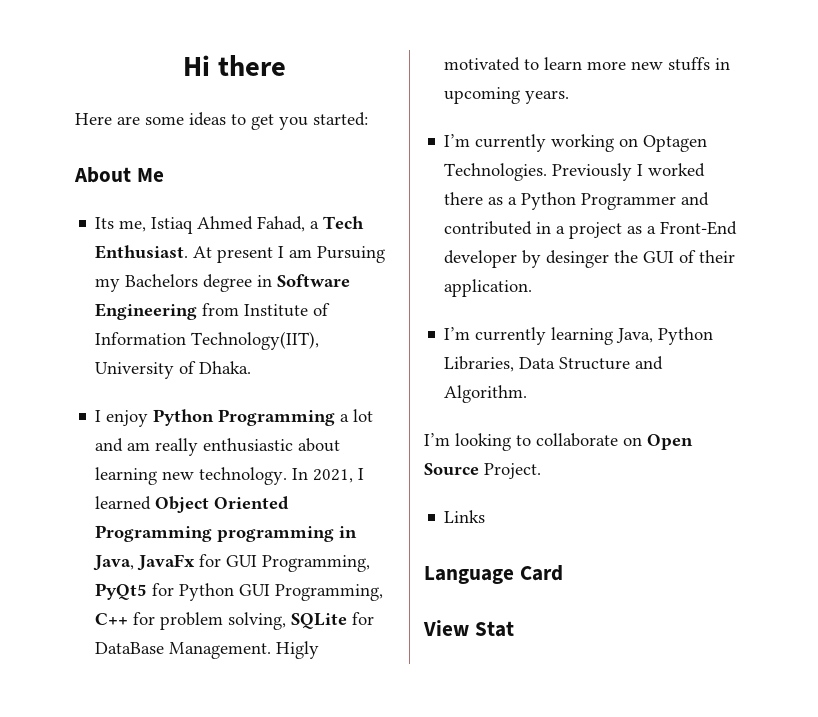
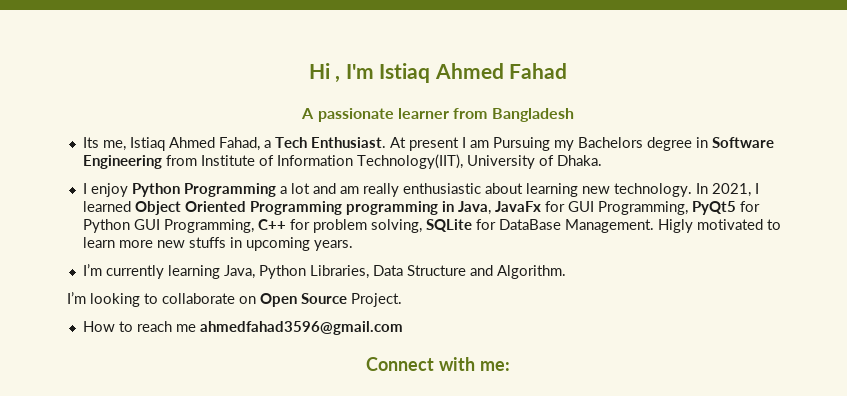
[217,55,286,76] [75,112,368,130] [74,167,164,183] there // Here are some ideas to get you started: // About Me -> [335,63,568,83] [301,108,574,122] , I'm Istiaq Ahmed Fahad // A passionate learner from Bangladesh
[444,134,708,152] [444,163,706,181] [444,192,710,210] [444,221,738,239] [444,250,736,268] [444,279,533,297] // I’m currently working on Optagen Technologies. Previously I worked there as a Python Programmer and contributed in a project as a Front-End developer by desinger the GUI of their application. -> (353, 245) none
[444,510,486,523] [424,565,563,584] [423,620,514,637] Links // Language Card // View Stat -> [82,321,403,335] [366,357,510,371] How to reach me ahmedfahad3596@gmail.com // Connect with me:

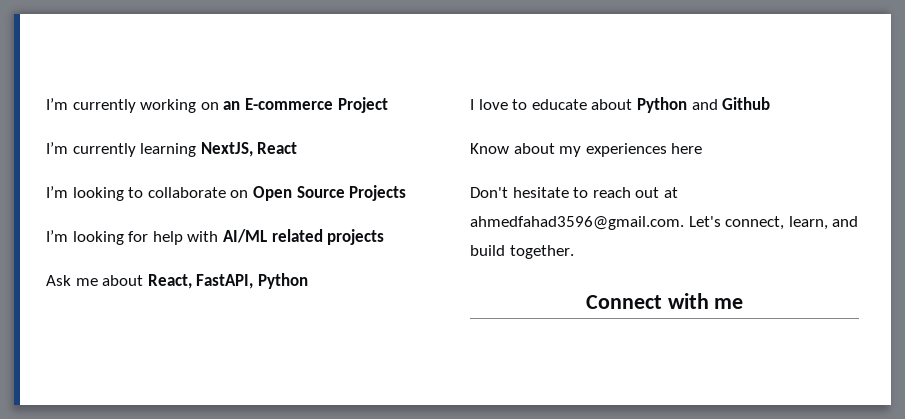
[308,63,568,83] [301,108,574,122] [82,137,774,151] [82,154,602,169] [82,183,759,197] [82,201,760,215] [82,219,781,233] [82,237,353,251] [82,264,566,279] Hi , I'm Istiaq Ahmed Fahad // A passionate learner from Bangladesh // Its me, Istiaq Ahmed Fahad, a Tech Enthusiast. At present I am Pursuing my Bachelors degree in Software Engineering from Institute of Information Technology(IIT), University of Dhaka. // I enjoy Python Programming a lot and am really enthusiastic about learning new technology. In 2021, I learned Object Oriented Programming programming in Java, JavaFx for GUI Programming, PyQt5 for Python GUI Programming, C++ for problem solving, SQLite for DataBase Management. Higly motivated to learn more new stuffs in upcoming years. // I’m currently learning Java, Python Libraries, Data Structure and Algorithm. -> [46,97,388,113] [46,142,298,157] I’m currently working on an E-commerce Project // I’m currently learning NextJS, React
[351,293,402,307] [82,321,403,335] Project. // How to reach me ahmedfahad3596@gmail.com -> [349,185,407,201] [46,229,385,245] [46,273,308,289] [470,97,771,113] [470,143,703,157] [470,187,678,198] [470,216,859,230] [470,245,574,259] Projects // I’m looking for help with AI/ML related projects // Ask me about React, FastAPI, Python // I love to educate about Python and Github // Know about my experiences here // Don't hesitate to reach out at ahmedfahad3596@gmail.com. Let's connect, learn, and build together.
[479,361,510,371] me: -> [714,298,744,309] me

